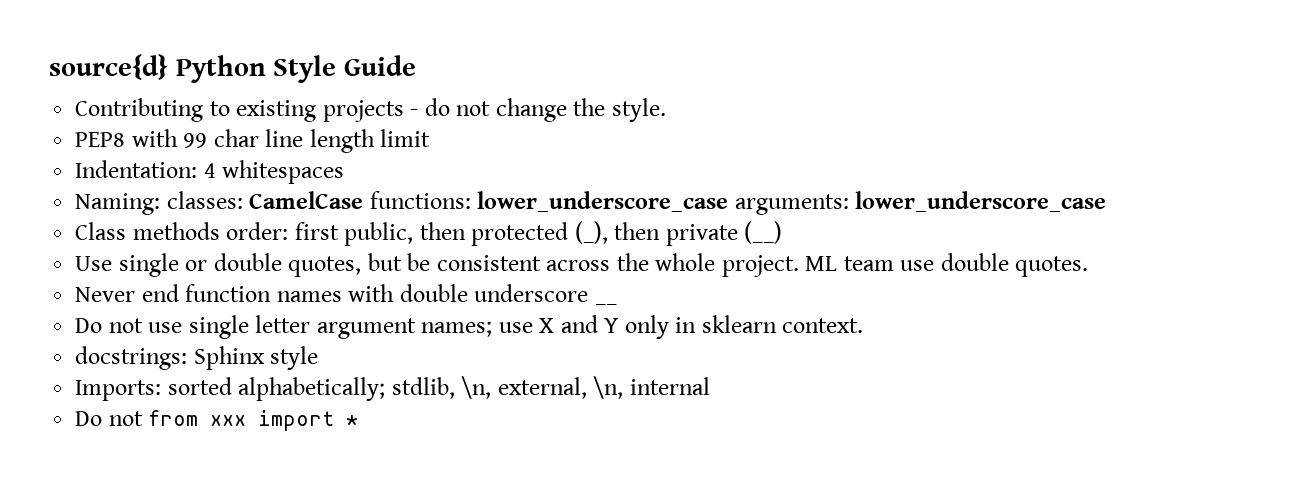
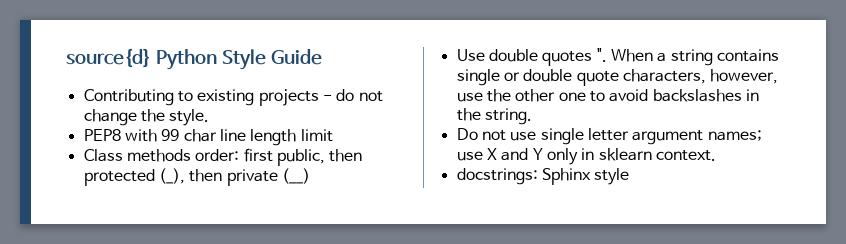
[75,160,345,184] [75,191,1107,215] // Indentation: 4 whitespaces // Naming: classes: CamelCase functions: lower_underscore_case arguments: lower_underscore_case -> (333, 135) none
[118,253,1089,277] [75,284,589,302] [594,302,617,305] single or double quotes, but be consistent across the whole project. ML team use double quotes. // Never end function names with double underscore __ -> [488,48,779,66] [456,69,779,86] [456,89,759,102] [456,108,532,125] double quotes ". When a string contains single or double quote characters, however, use the other one to avoid backslashes in the string.
[75,376,710,401] [75,410,359,431] // Imports: sorted alphabetically; stdlib, \n, external, \n, internal // Do not from xxx import * -> (630, 176) none

